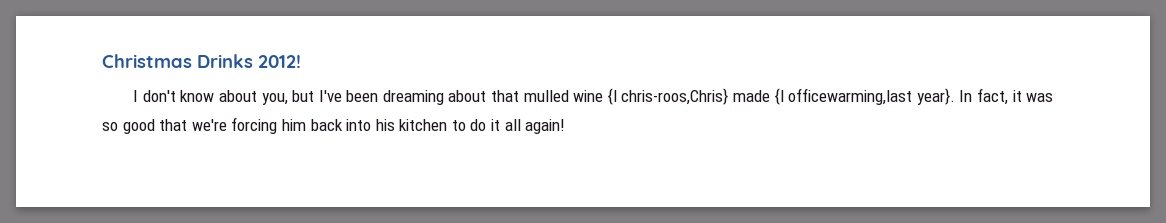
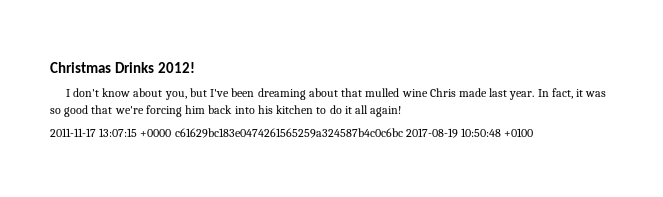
[607,88,955,105] {l chris-roos,Chris} made {l officewarming,last year}. -> [429,88,535,100] Chris made last year.
(566, 126) none -> [50,128,534,138] // 2011-11-17 13:07:15 +0000 c61629bc183e0474261565259a324587b4c0c6bc 2017-08-19 10:50:48 +0100

